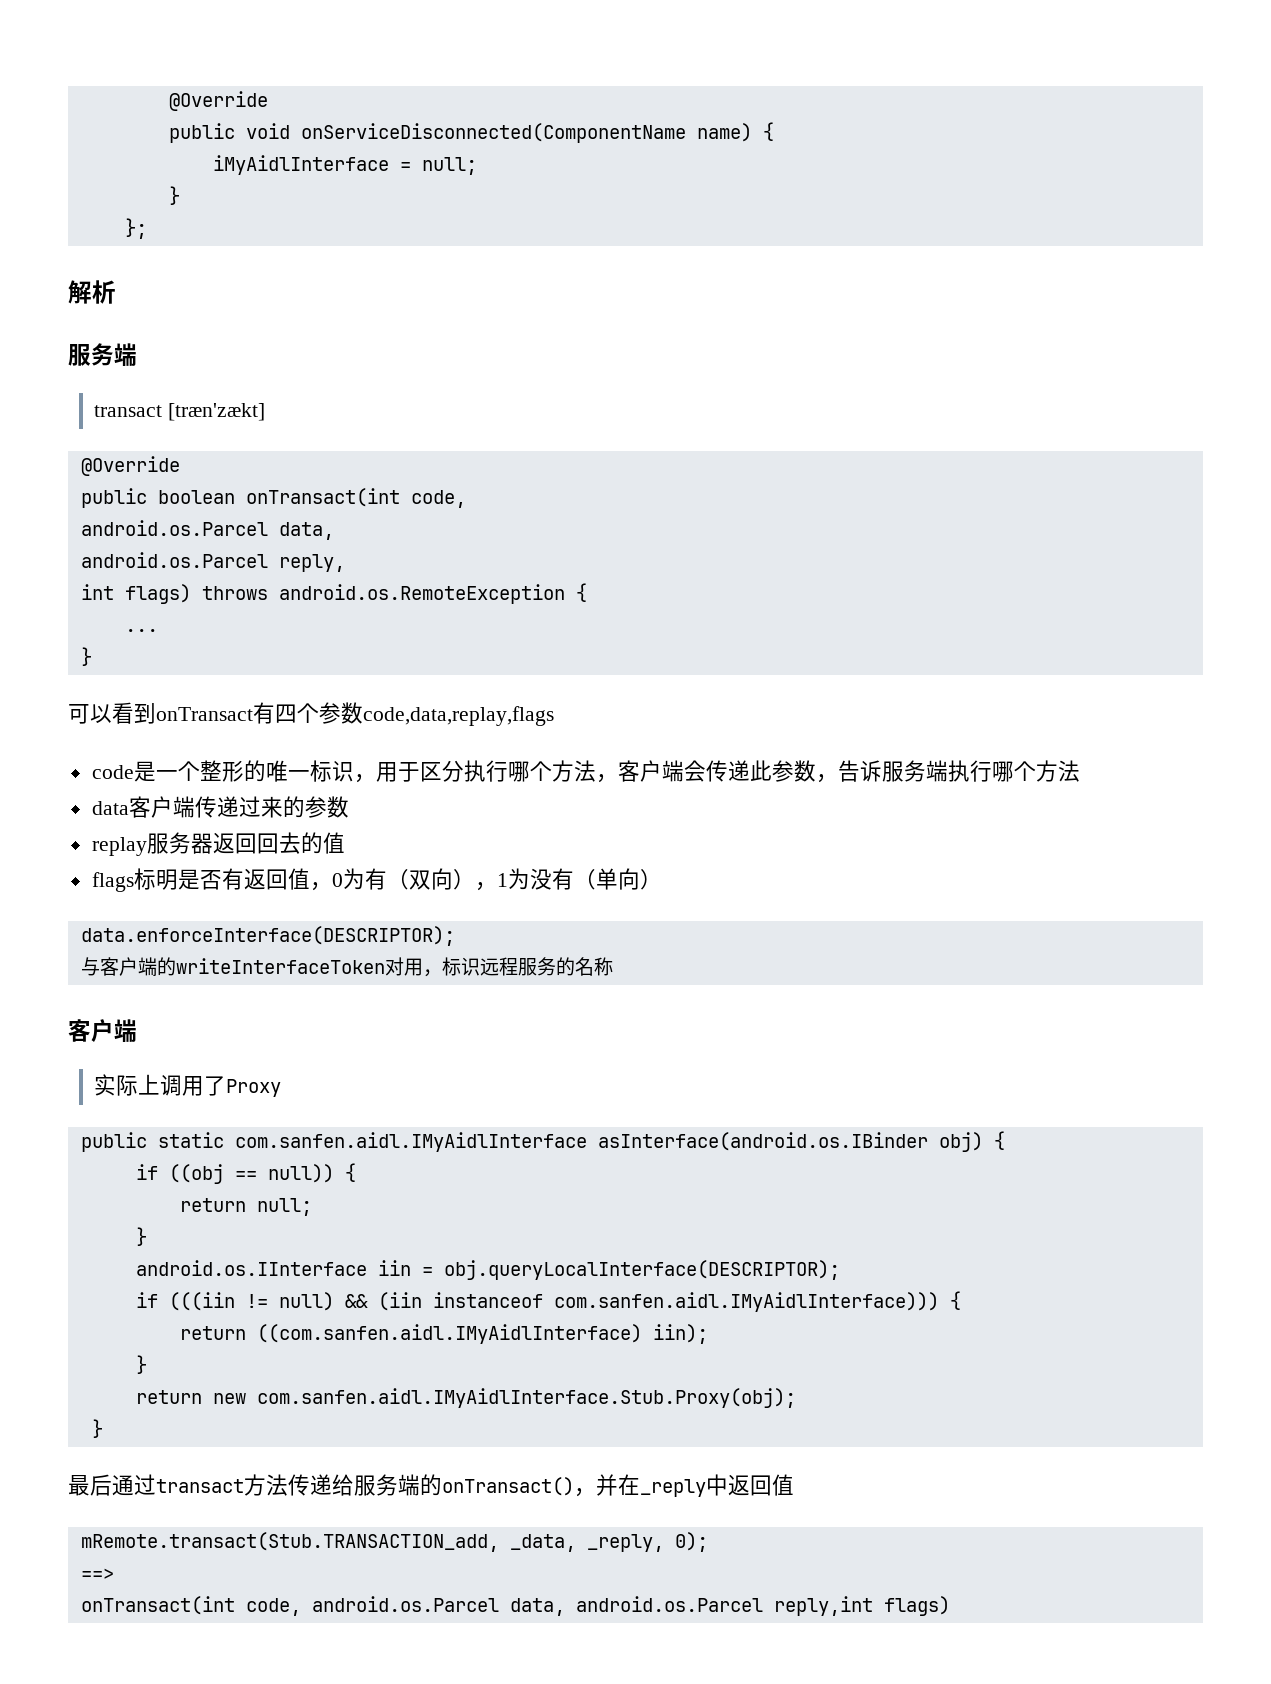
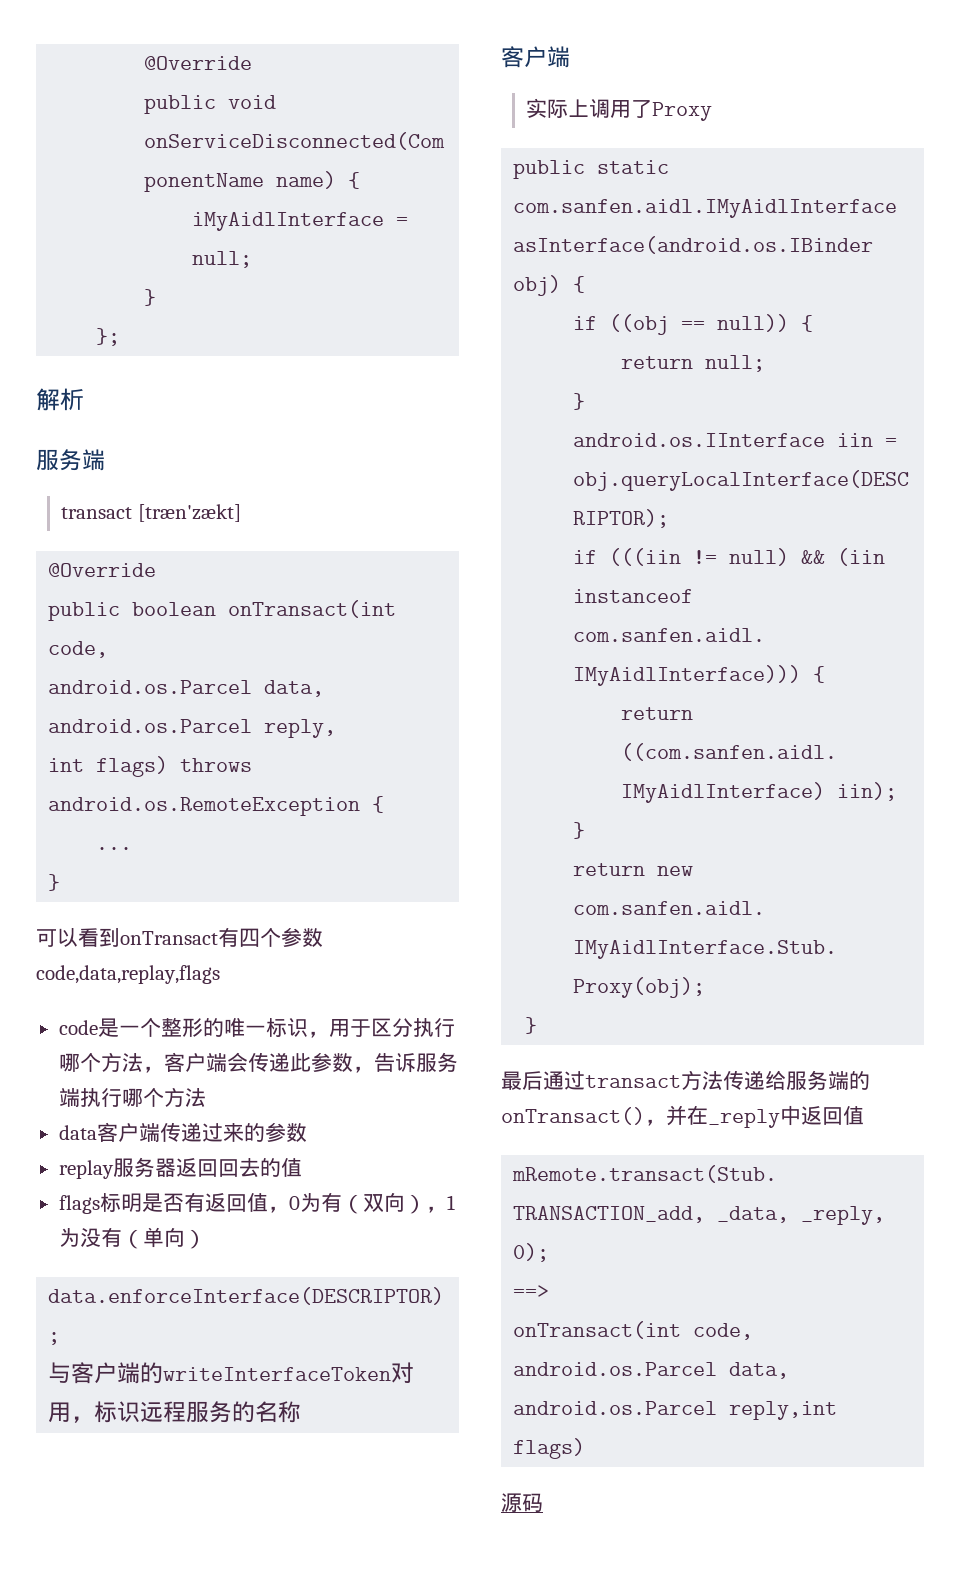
(950, 1606) none -> [501,1493,543,1512] // 源码

